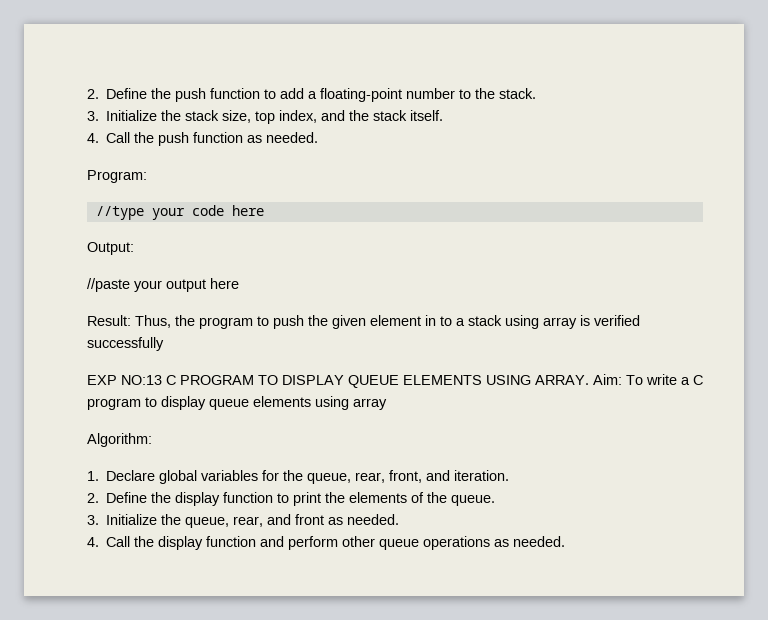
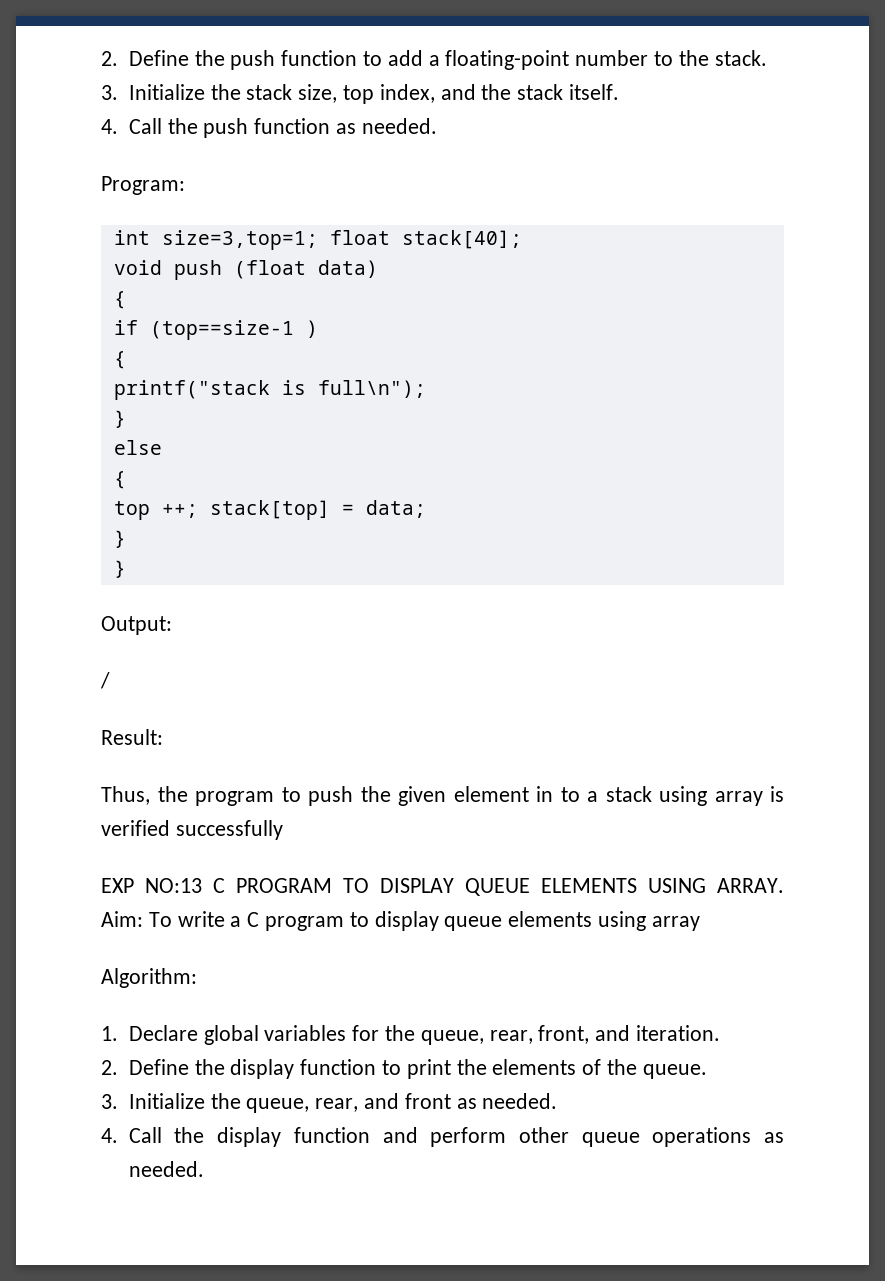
[95,205,264,220] [87,242,134,255] [87,278,239,292] //type your code here // Output: // //paste your output here -> [113,230,522,250] [113,260,378,280] [113,291,126,309] [113,320,318,340] [113,351,126,369] [113,380,426,400] [113,410,126,428] [113,440,162,455] [113,471,126,489] [113,500,426,520] [113,530,126,548] [113,560,126,578] [101,616,172,635] [100,672,110,689] int size=3,top=1; float stack[40]; // void push (float data) // { // if (top==size-1 ) // { // printf("stack is full\n"); // } // else // { // top ++; stack[top] = data; // } // } // Output: // /
(131, 320) none -> (163, 737) //

